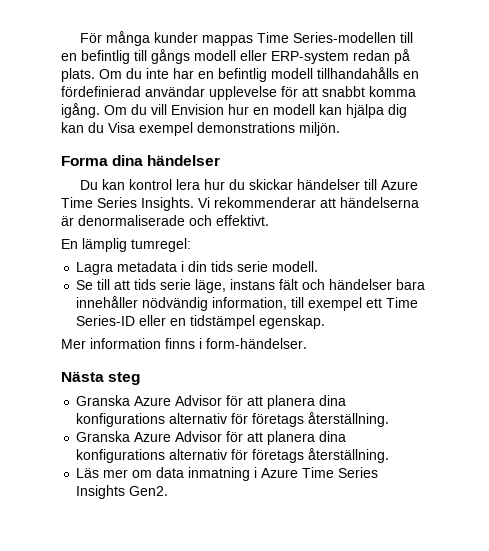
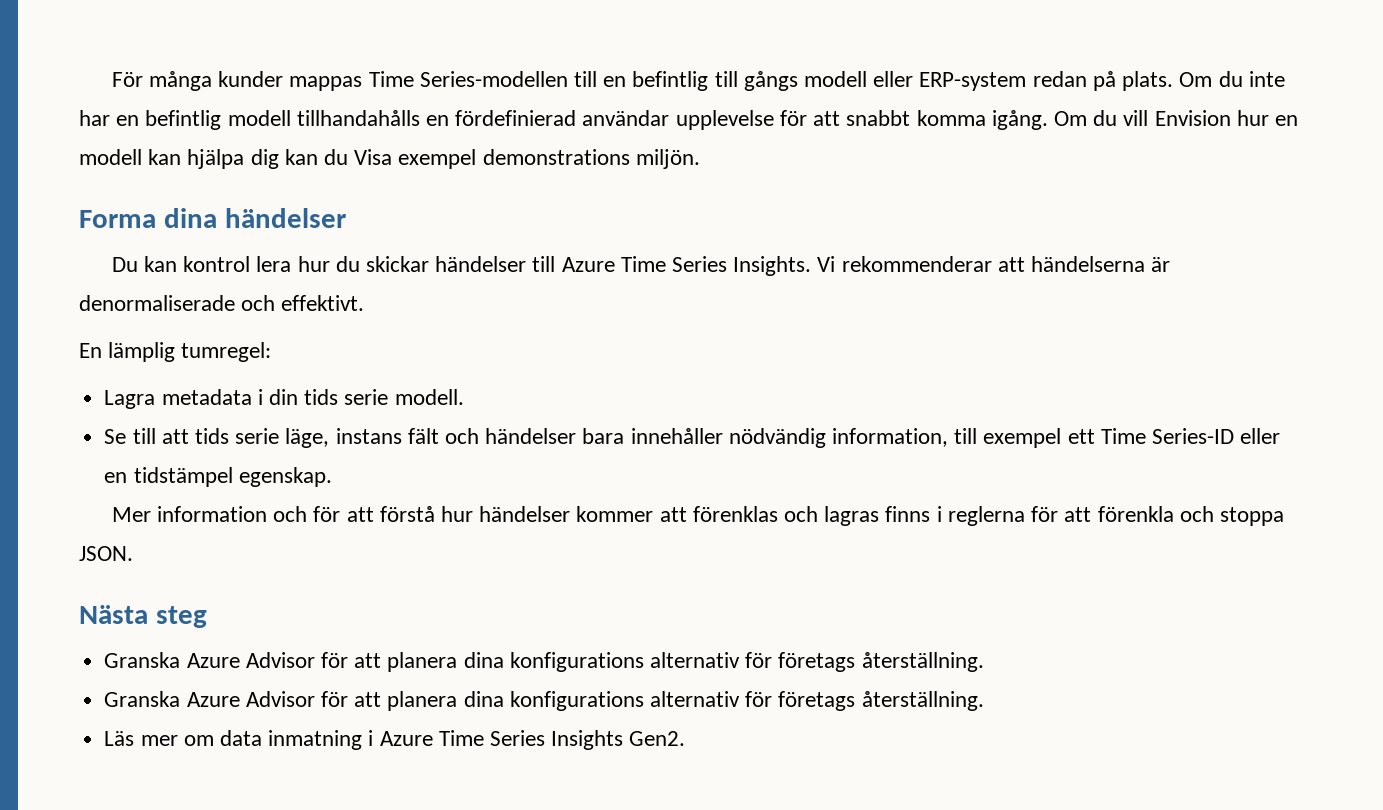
[165,338,307,349] finns i form-händelser. -> [273,506,1284,526] [79,546,133,561] och för att förstå hur händelser kommer att förenklas och lagras finns i reglerna för att förenkla och stoppa JSON.

